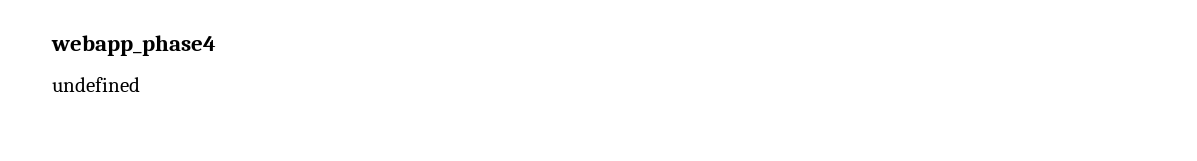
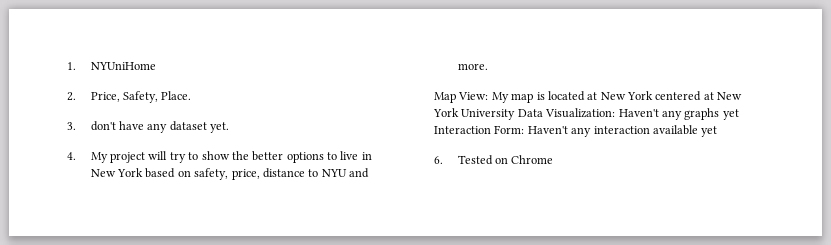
[51,35,216,56] [52,77,140,92] webapp_phase4 // undefined -> [67,62,156,70] [67,91,192,103] [67,121,230,133] [67,151,372,163] [90,168,370,180] [457,63,488,70] [434,91,743,103] [433,108,739,120] [434,125,718,137] [434,155,554,165] 1. NYUniHome // 2. Price, Safety, Place. // 3. don't have any dataset yet. // 4. My project will try to show the better options to live in New York based on safety, price, distance to NYU and more. // Map View: My map is located at New York centered at New York University Data Visualization: Haven't any graphs yet Interaction Form: Haven't any interaction available yet // 6. Tested on Chrome

